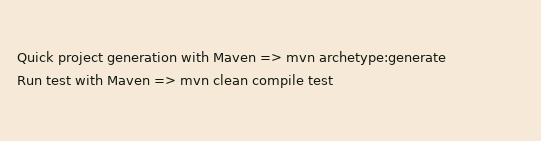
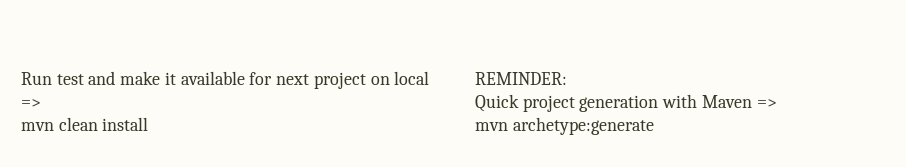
(17, 57) none -> [21,71,430,89] [21,99,41,108] [21,117,149,131] [475,72,567,85] Run test and make it available for next project on local => // mvn clean install // REMINDER: //
(282, 58) none -> (777, 103) //
[17,74,333,88] // Run test with Maven => mvn clean compile test -> (654, 126) none

